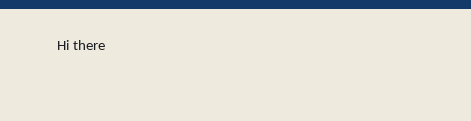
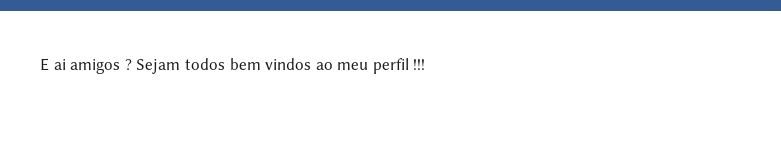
[57,40,105,50] Hi there -> [40,58,426,74] E ai amigos ? Sejam todos bem vindos ao meu perfil !!!

